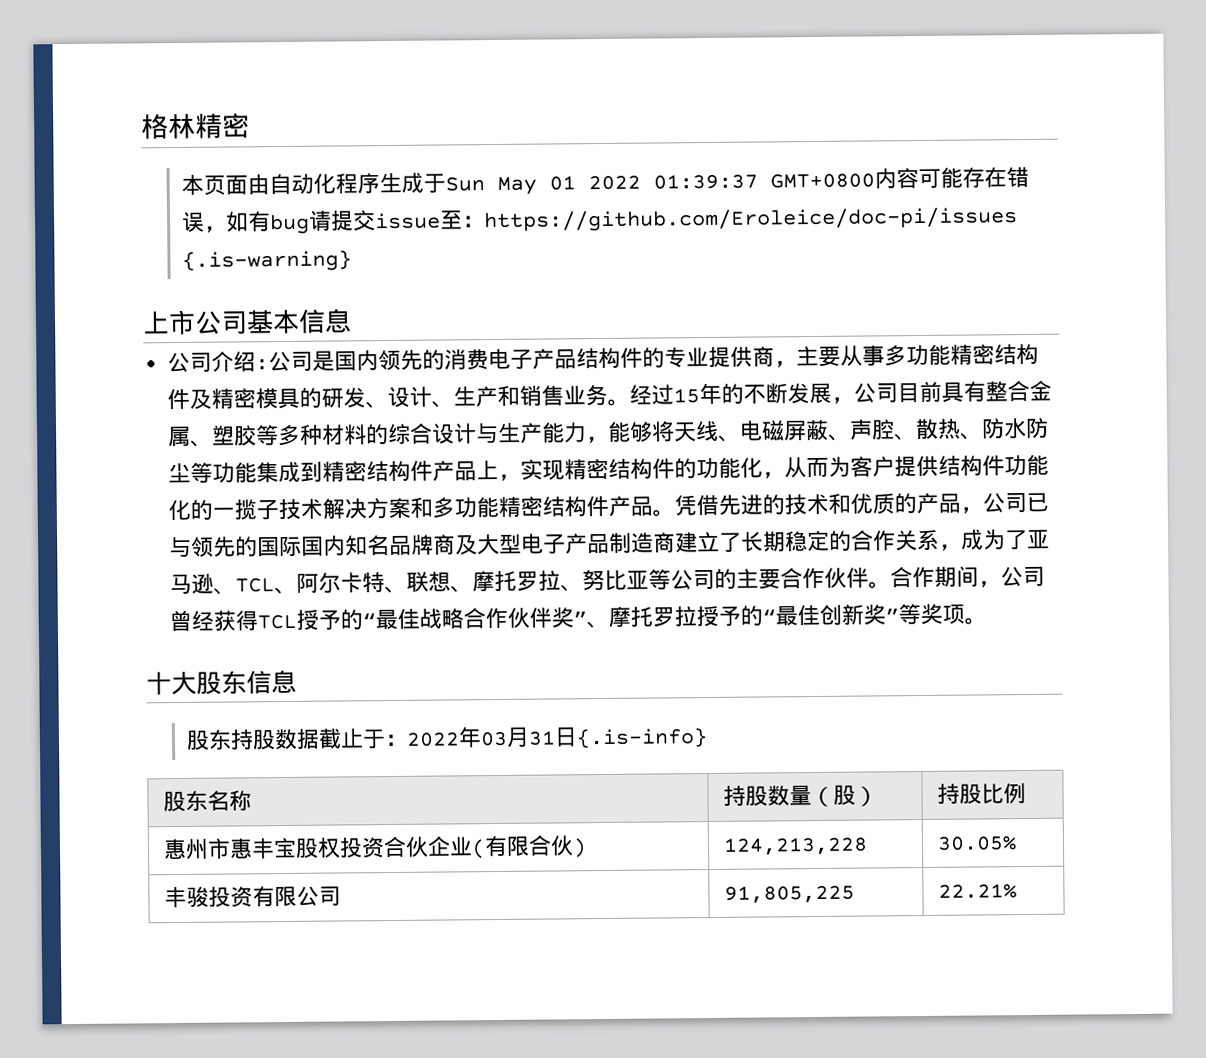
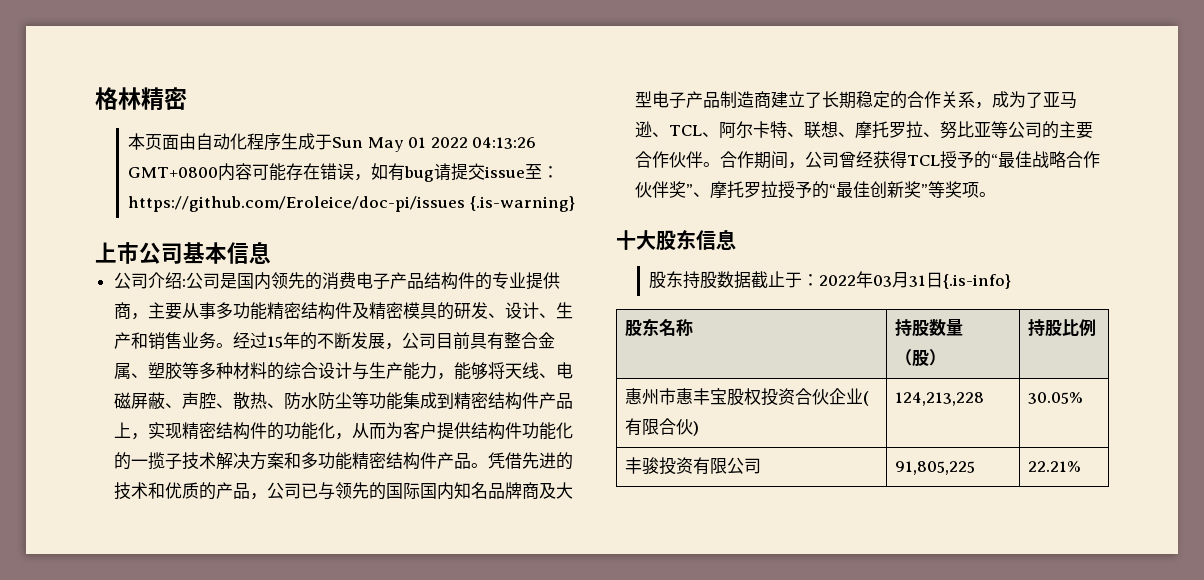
[653,173,759,190] 01:39:37 -> [472,137,537,149] 04:13:26

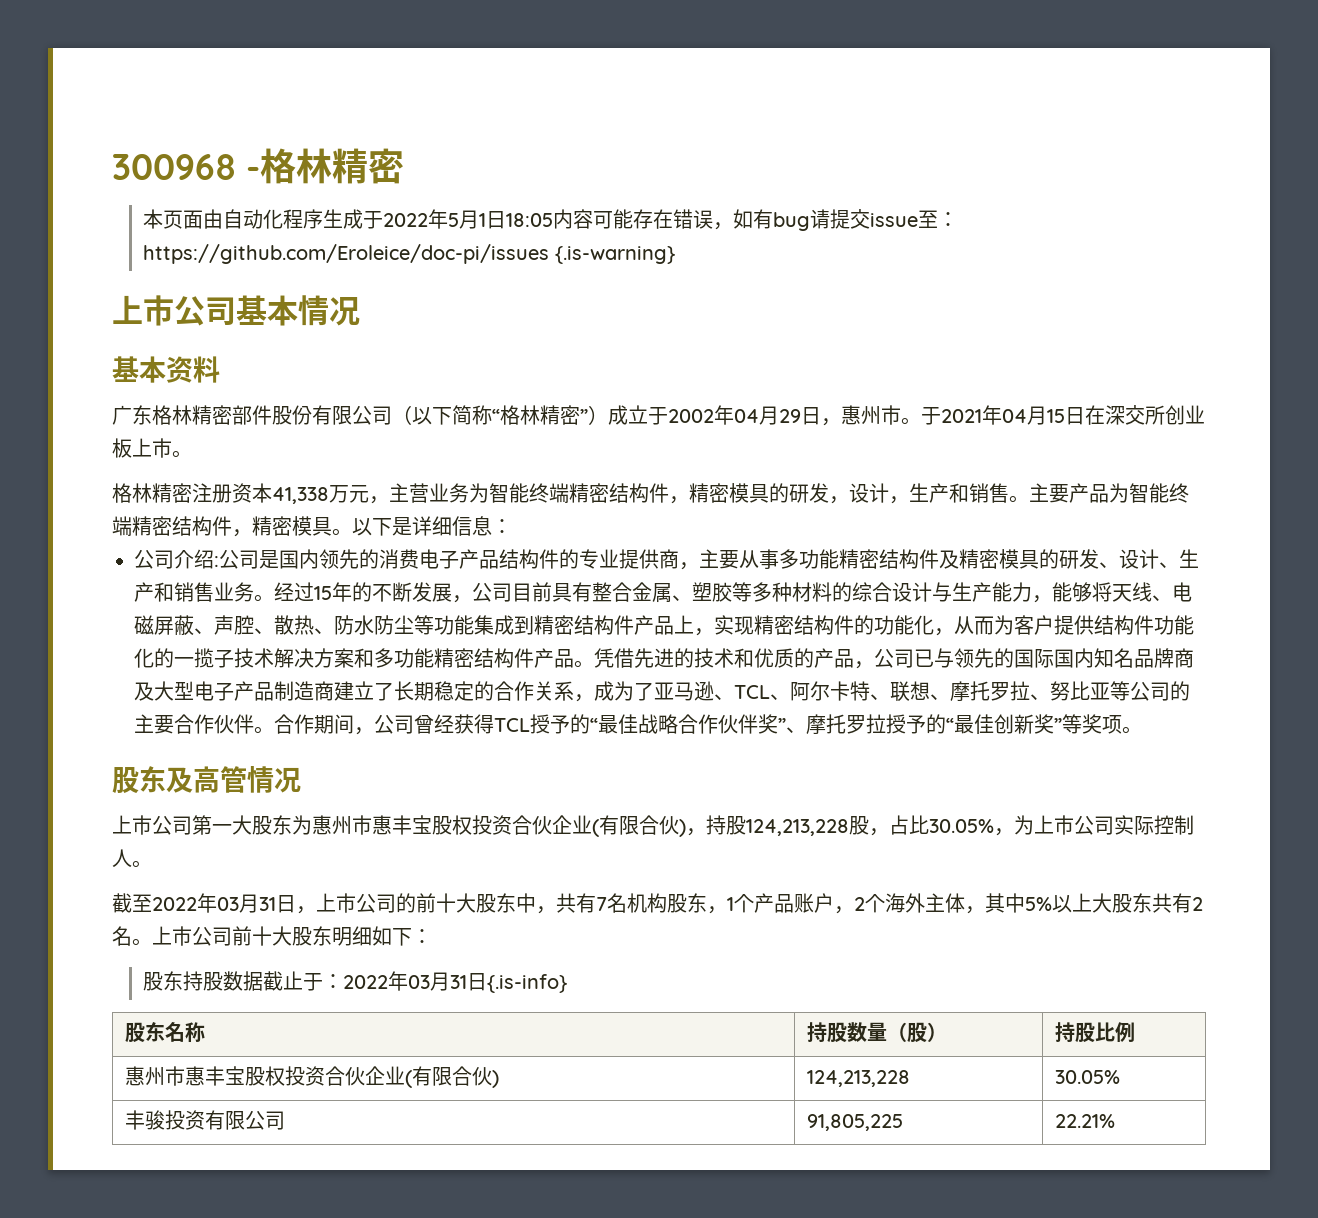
(95, 98) none -> [112,154,260,180] 300968 -
[331,137,537,152] [127,167,218,178] Sun May 01 2022 04:13:26 GMT+0800 -> [383,209,554,229] 2022年5月1日18:05
[227,241,271,264] 信息 -> [298,295,360,326] [112,356,220,383] [112,405,1205,426] [112,438,192,458] [112,483,1189,504] [112,516,512,537] 情况 // 基本资料 // 广东格林精密部件股份有限公司（以下简称“格林精密”）成立于2002年04月29日，惠州市。于2021年04月15日在深交所创业板上市。 // 格林精密注册资本41,338万元，主营业务为智能终端精密结构件，精密模具的研发，设计，生产和销售。主要产品为智能终端精密结构件，精密模具。以下是详细信息：
[616,229,736,251] 十大股东信息 -> [112,766,301,794] [112,815,1194,837] [112,849,152,868] [112,893,1203,914] [112,926,432,946] 股东及高管情况 // 上市公司第一大股东为惠州市惠丰宝股权投资合伙企业(有限合伙)，持股124,213,228股，占比30.05%，为上市公司实际控制人。 // 截至2022年03月31日，上市公司的前十大股东中，共有7名机构股东，1个产品账户，2个海外主体，其中5%以上大股东共有2名。上市公司前十大股东明细如下：

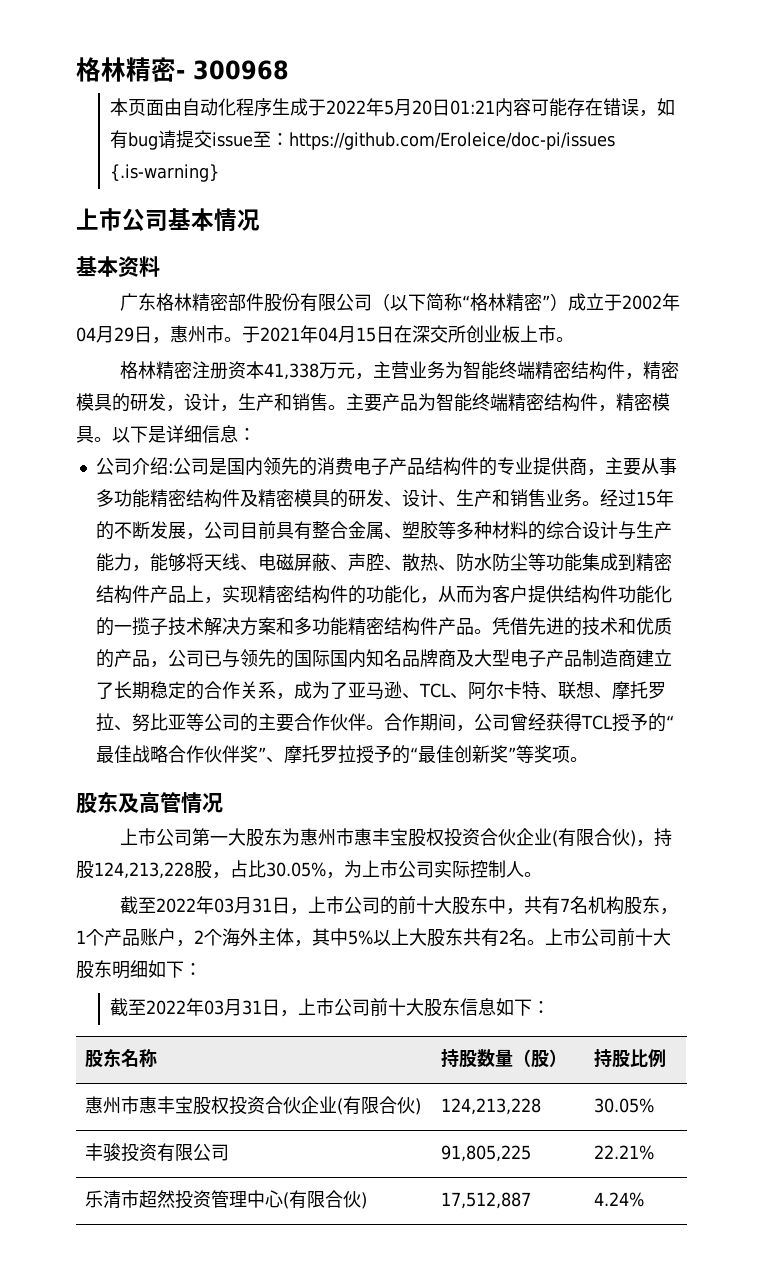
[112,148,404,184] 300968 -格林精密 -> [76,57,289,82] 格林精密- 300968
[479,211,554,229] 1日18:05 -> [412,99,496,116] 20日01:21
[143,971,568,993] 股东持股数据截止于：2022年03月31日{.is-info} -> [110,998,551,1017] 截至2022年03月31日，上市公司前十大股东信息如下：
(1115, 1121) none -> [85,1190,368,1209] [441,1192,532,1209] [594,1192,645,1207] // 乐清市超然投资管理中心(有限合伙) | 17,512,887 | 4.24%

